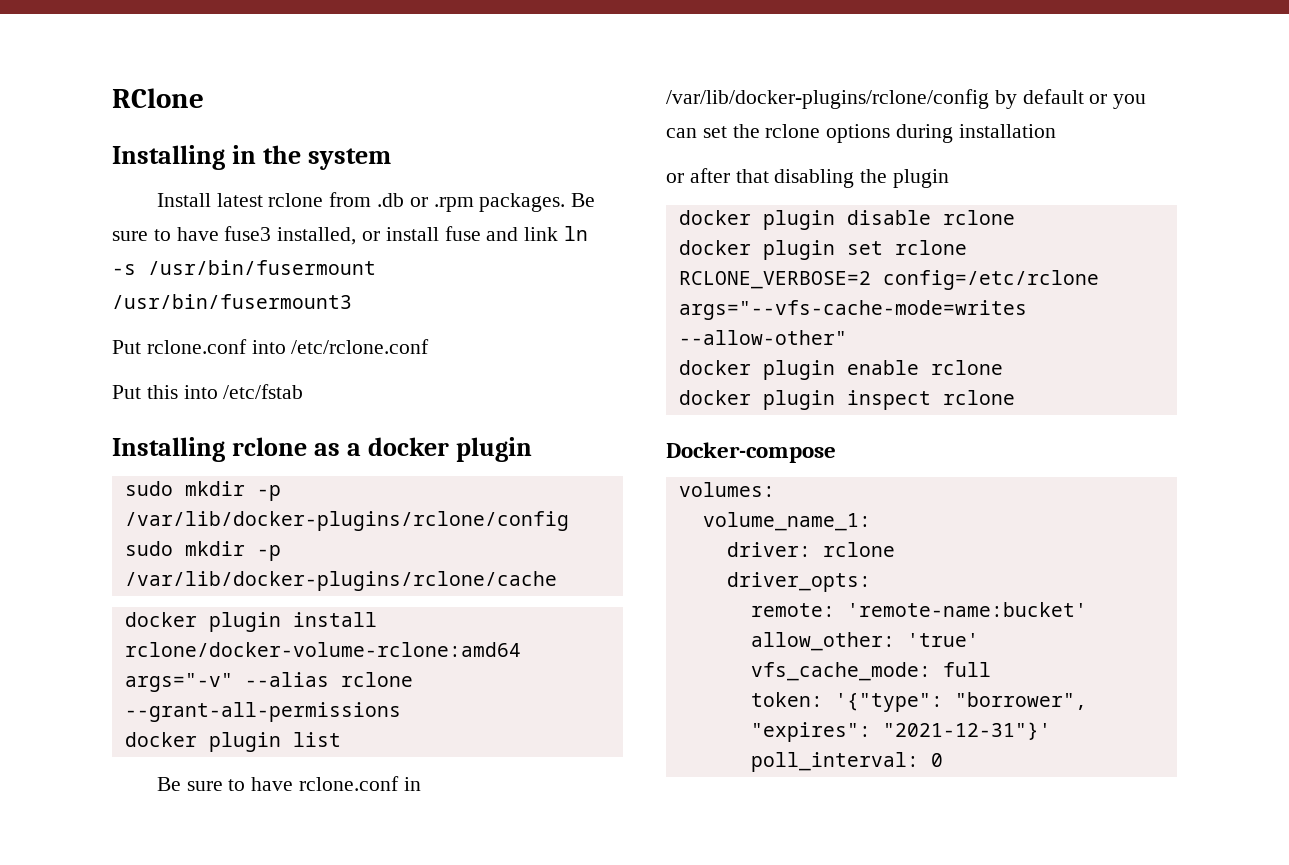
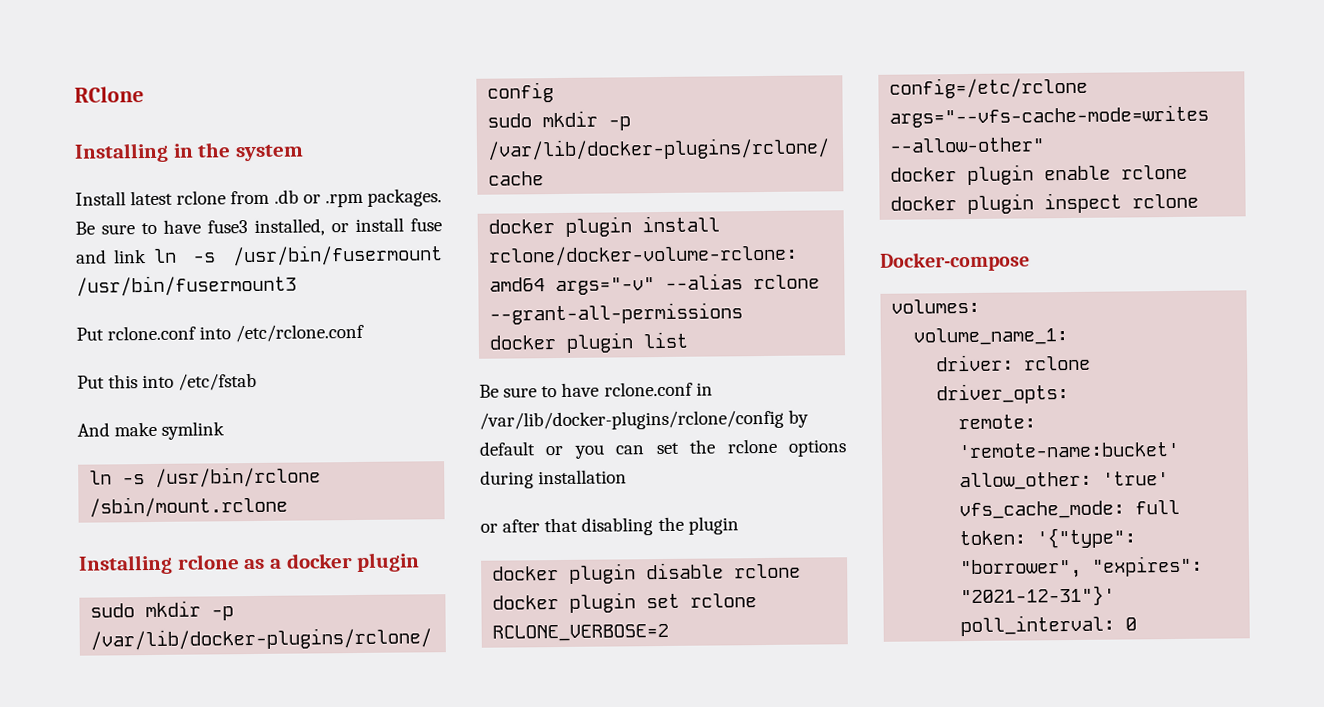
(304, 391) none -> [77,421,226,440] [89,466,322,488] [89,495,289,518] // And make symlink // ln -s /usr/bin/rclone /sbin/mount.rclone

